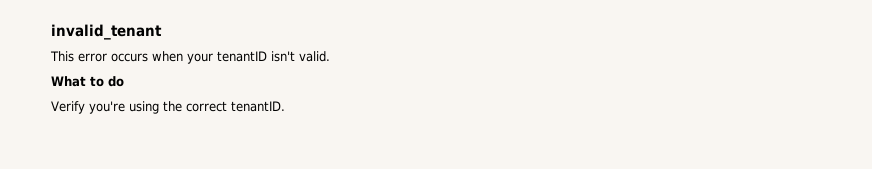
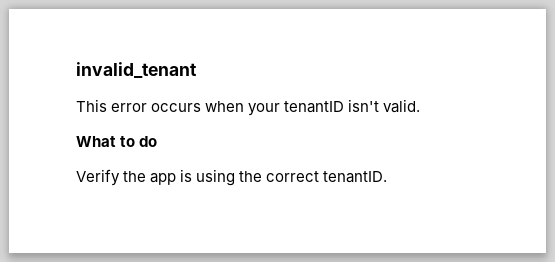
[88,101,125,114] you're -> [123,169,193,185] the app is

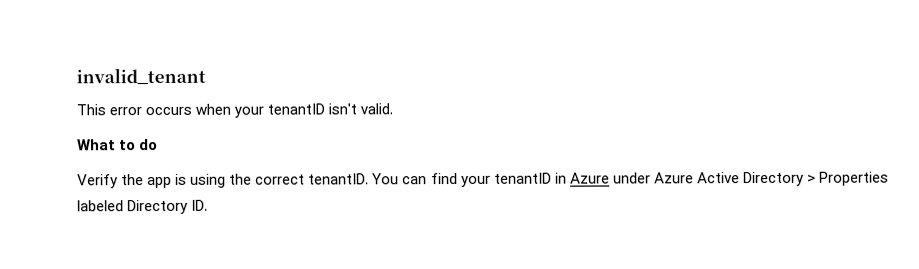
(388, 177) none -> [372,171,889,187] [77,199,209,215] You can find your tenantID in Azure under Azure Active Directory > Properties labeled Directory ID.

